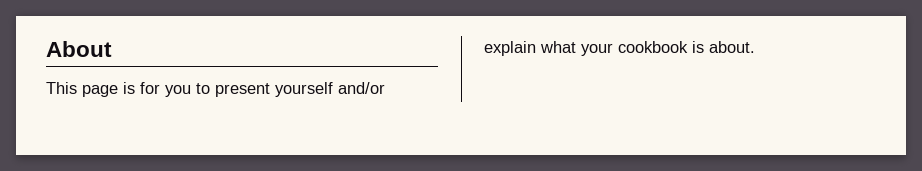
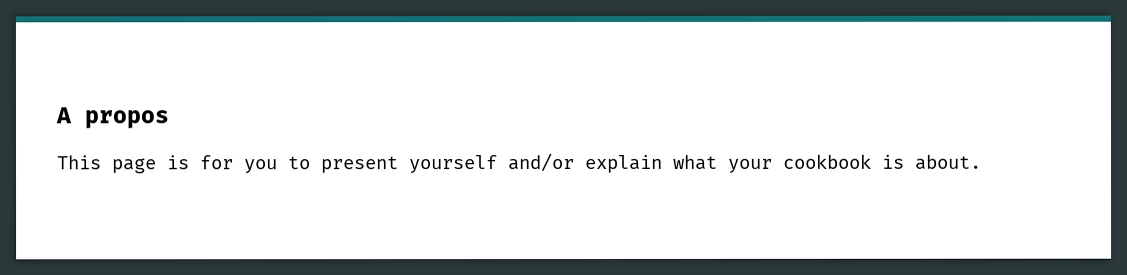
[46,41,112,57] About -> [55,107,169,129] A propos

